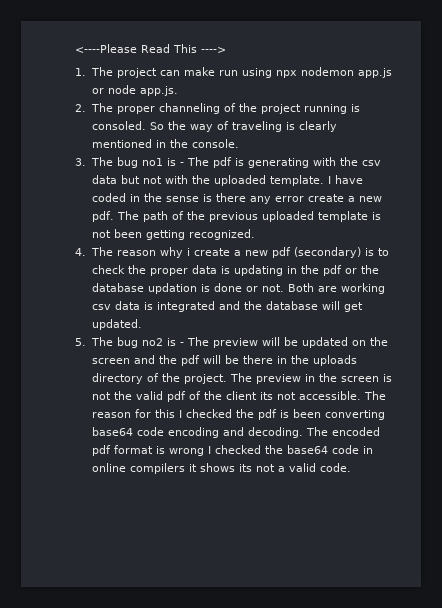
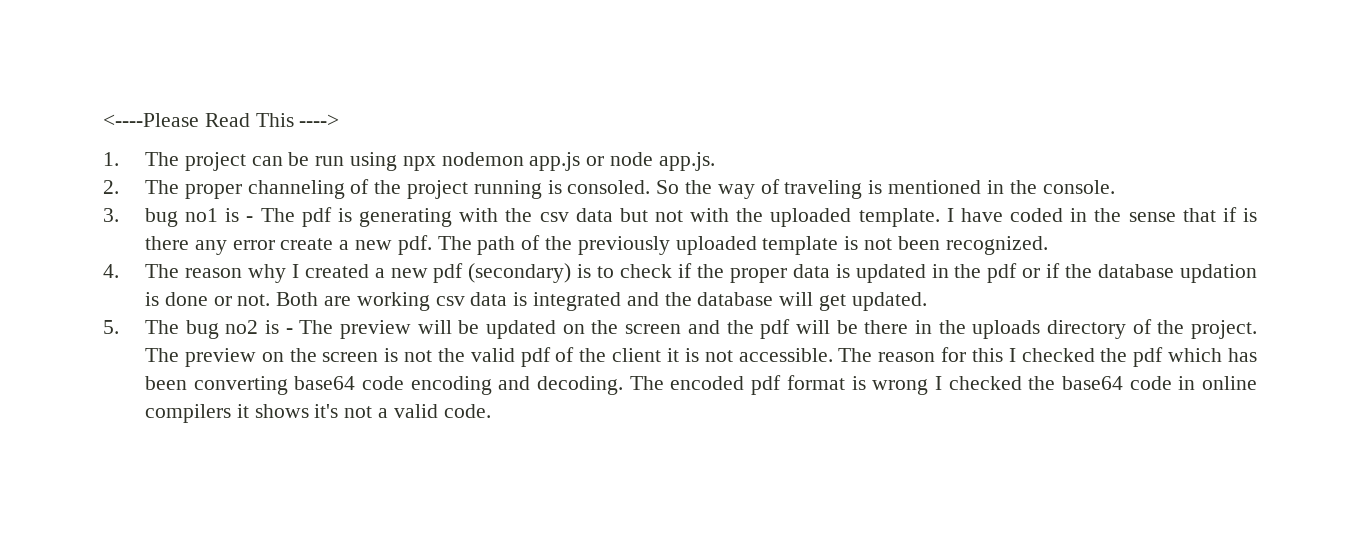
[183,67,215,76] make -> [288,152,310,166] be
[298,121,337,132] clearly -> (883, 187) none
[90,157,113,166] The -> (119, 215) none
(199, 199) none -> [1182,207,1237,222] that if
[208,212,258,222] previous -> [577,236,670,255] previously
[145,230,185,240] getting -> (940, 243) none
[186,248,230,256] i create -> [291,264,369,278] I created
(125, 269) none -> [678,263,693,278] if
[233,265,283,276] updating -> [855,264,926,283] updated
(357, 271) none -> [1046,263,1061,278] if
[304,374,315,382] in -> [261,352,284,362] on
[259,392,273,400] its -> [667,348,699,362] it is
[279,410,289,418] is -> [1168,348,1257,362] which has
[238,464,252,472] its -> [314,404,339,418] it's

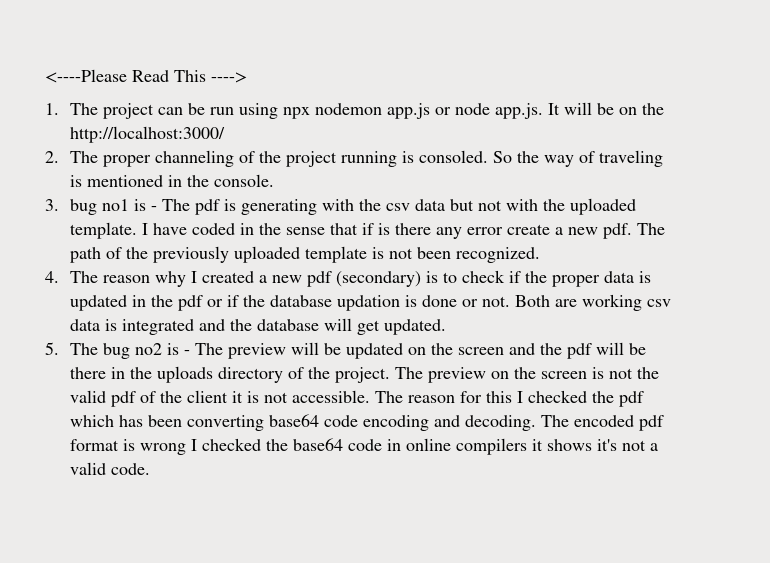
(715, 161) none -> [548,102,665,115] [70,126,226,143] It will be on the http://localhost:3000/

